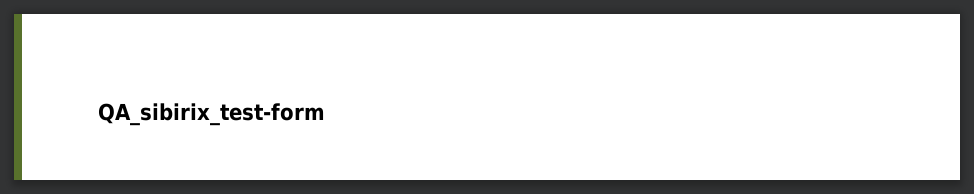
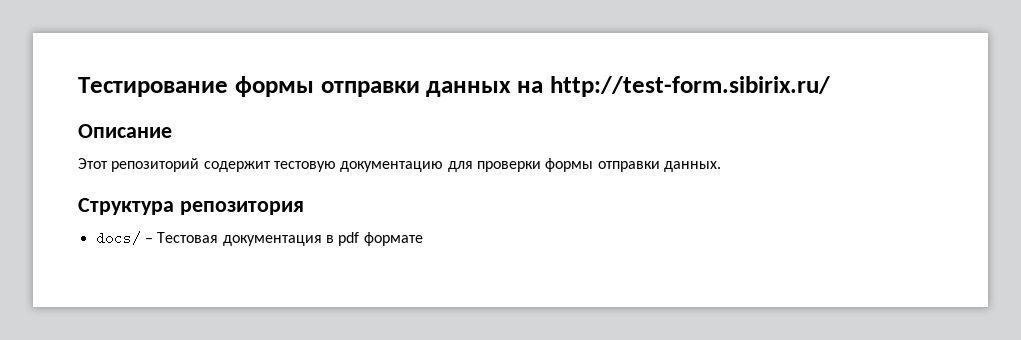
[98,103,325,126] QA_sibirix_test-form -> [78,76,830,97] [78,124,172,138] [78,158,721,172] [78,198,304,215] [95,231,423,246] Тестирование формы отправки данных на http://test-form.sibirix.ru/ // Описание // Этот репозиторий содержит тестовую документацию для проверки формы отправки данных. // Структура репозитория // docs/ – Тестовая документация в pdf формате

